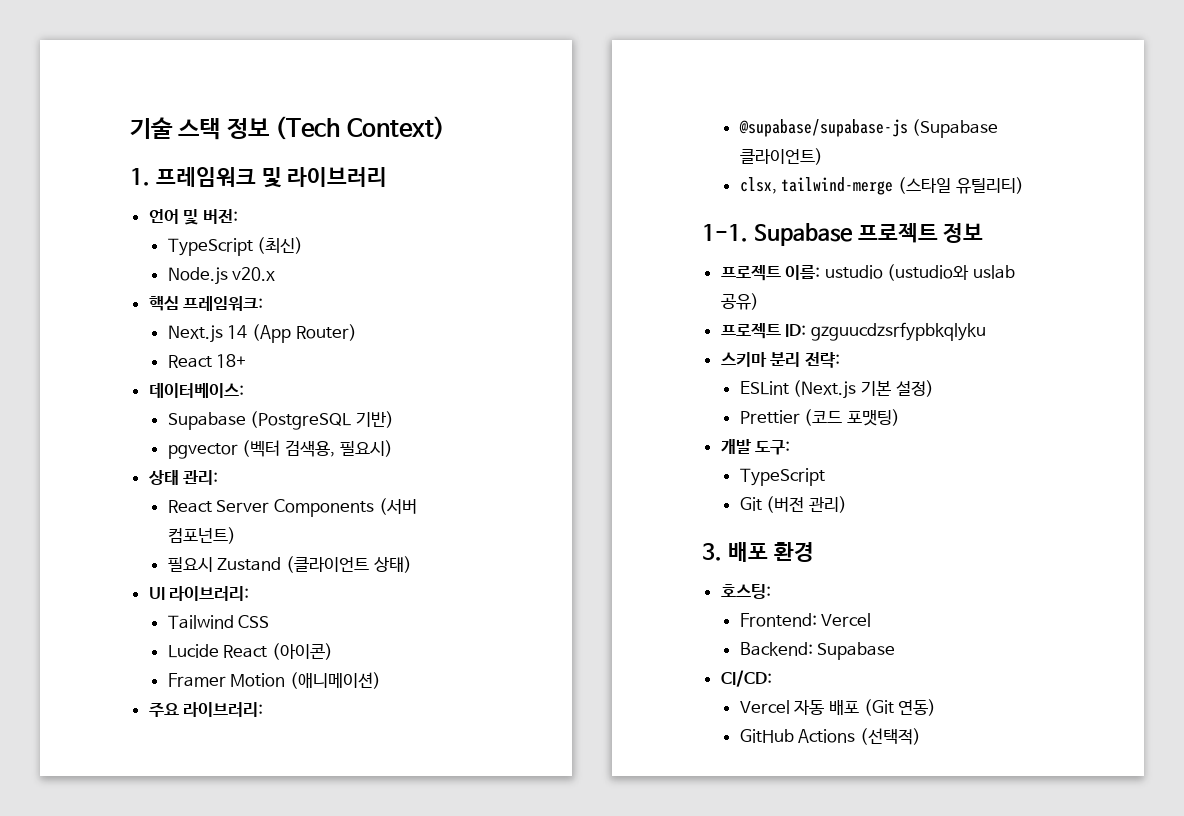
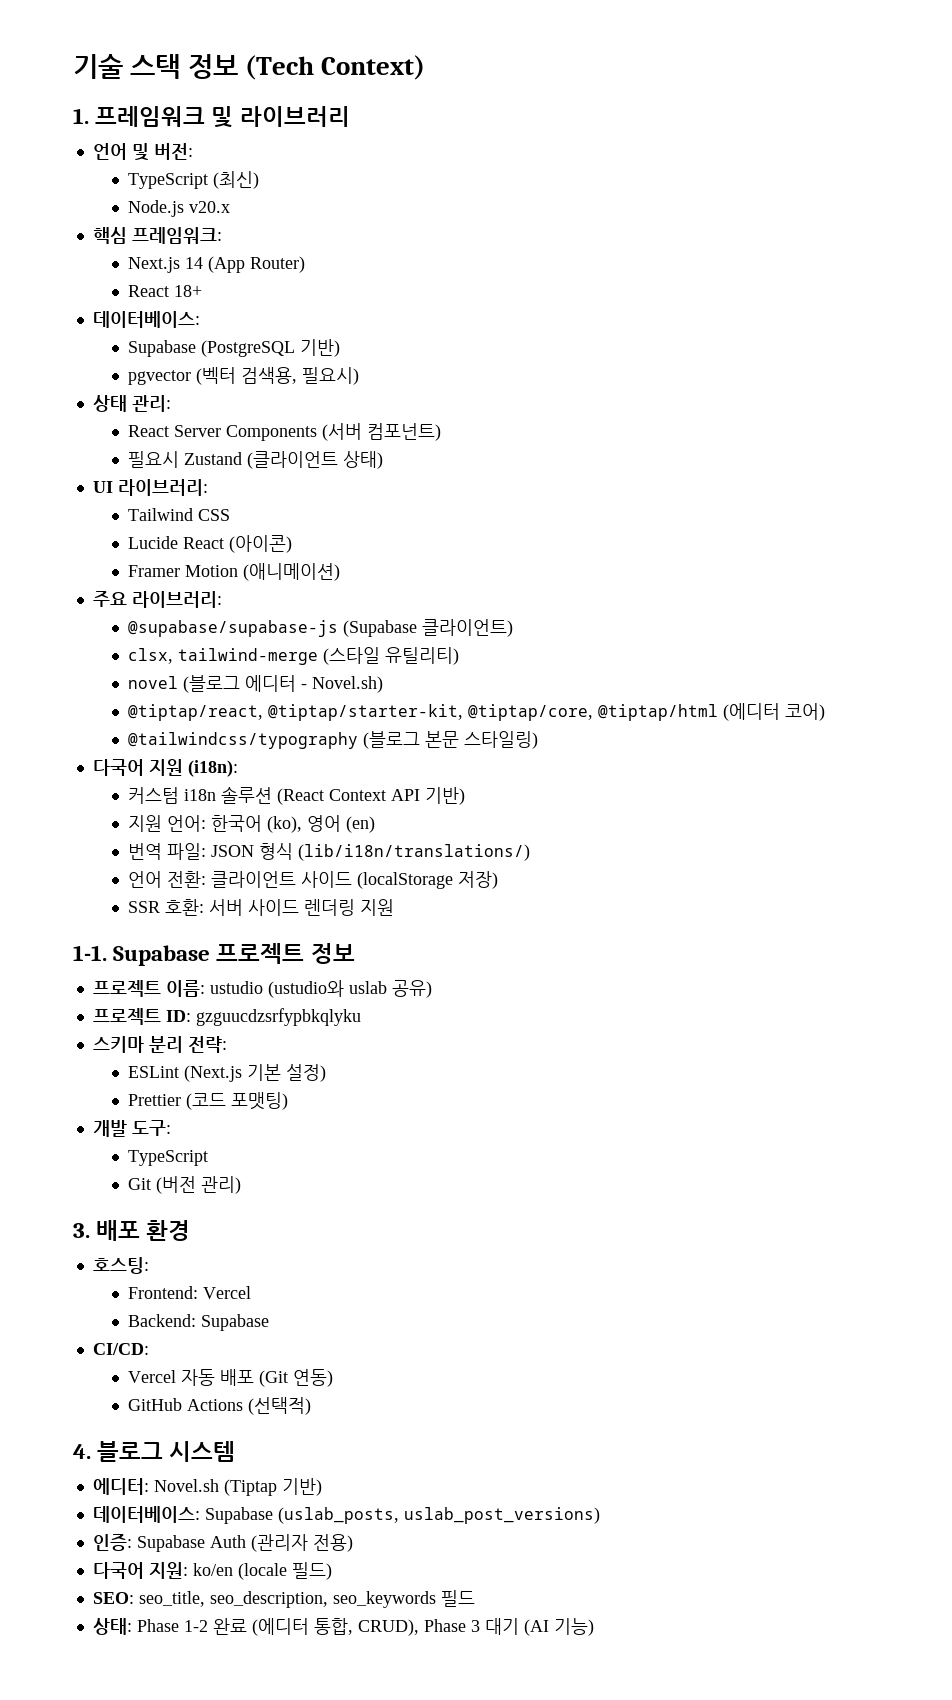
(1024, 185) none -> [128,675,384,693] [128,703,826,721] [128,731,539,749] [92,759,238,777] [128,786,466,805] [128,815,376,833] [128,843,531,861] [128,871,499,889] [128,899,395,916] // novel (블로그 에디터 - Novel.sh) // @tiptap/react, @tiptap/starter-kit, @tiptap/core, @tiptap/html (에디터 코어) // @tailwindcss/typography (블로그 본문 스타일링) // 다국어 지원 (i18n): // 커스텀 i18n 솔루션 (React Context API 기반) // 지원 언어: 한국어 (ko), 영어 (en) // 번역 파일: JSON 형식 (lib/i18n/translations/) // 언어 전환: 클라이언트 사이드 (localStorage 저장) // SSR 호환: 서버 사이드 렌더링 지원
(921, 736) none -> [73,1441,236,1462] [92,1478,322,1496] [92,1506,600,1524] [92,1534,353,1552] [92,1562,332,1580] [92,1590,475,1608] [92,1618,594,1636] // 4. 블로그 시스템 // 에디터: Novel.sh (Tiptap 기반) // 데이터베이스: Supabase (uslab_posts, uslab_post_versions) // 인증: Supabase Auth (관리자 전용) // 다국어 지원: ko/en (locale 필드) // SEO: seo_title, seo_description, seo_keywords 필드 // 상태: Phase 1-2 완료 (에디터 통합, CRUD), Phase 3 대기 (AI 기능)

